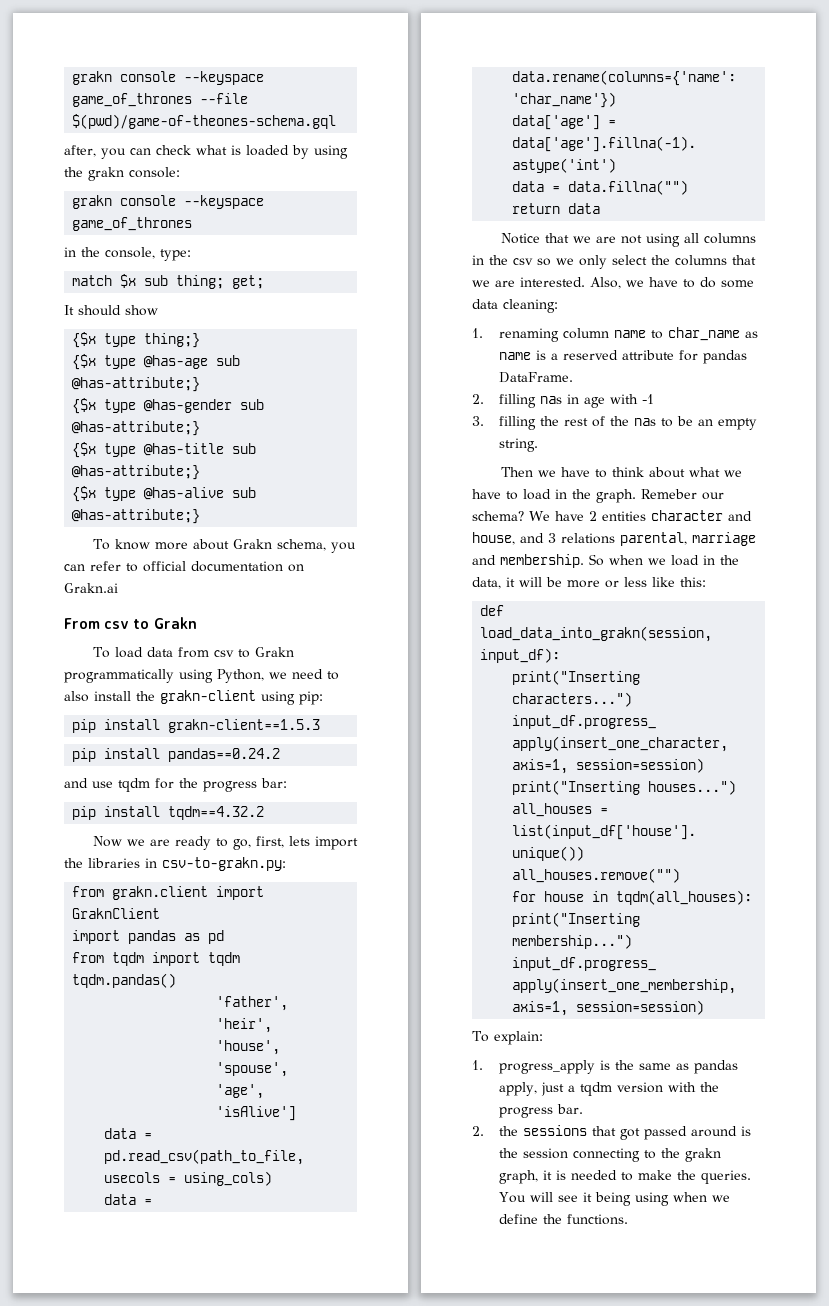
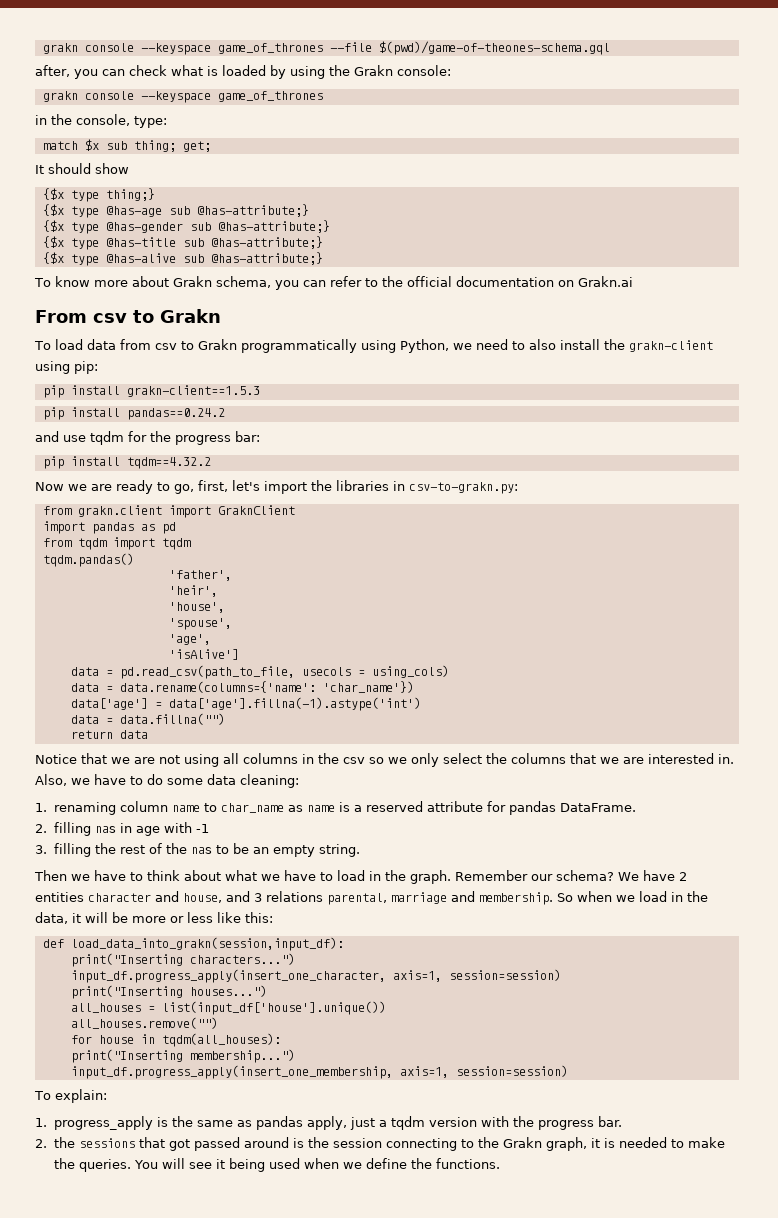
[88,167,124,181] grakn -> [354,65,393,76] Grakn
(138, 567) none -> [381,276,403,287] the
[288,836,310,846] lets -> [232,480,260,491] let's
[520,277,585,287] interested. -> [648,753,734,764] interested in.
[641,489,697,499] Remeber -> [455,870,528,881] Remember
[685,1148,722,1162] grakn -> [502,1137,542,1148] Grakn
[635,1192,670,1206] using -> [269,1158,301,1169] used

